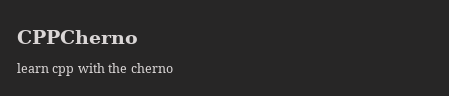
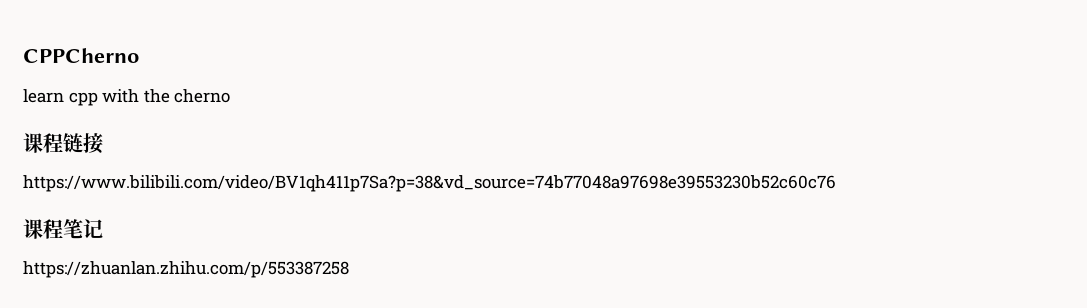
(173, 68) none -> [23,133,103,154] [23,175,836,192] [23,219,103,239] [23,261,349,278] // 课程链接 // https://www.bilibili.com/video/BV1qh411p7Sa?p=38&vd_source=74b77048a97698e39553230b52c60c76 // 课程笔记 // https://zhuanlan.zhihu.com/p/553387258

